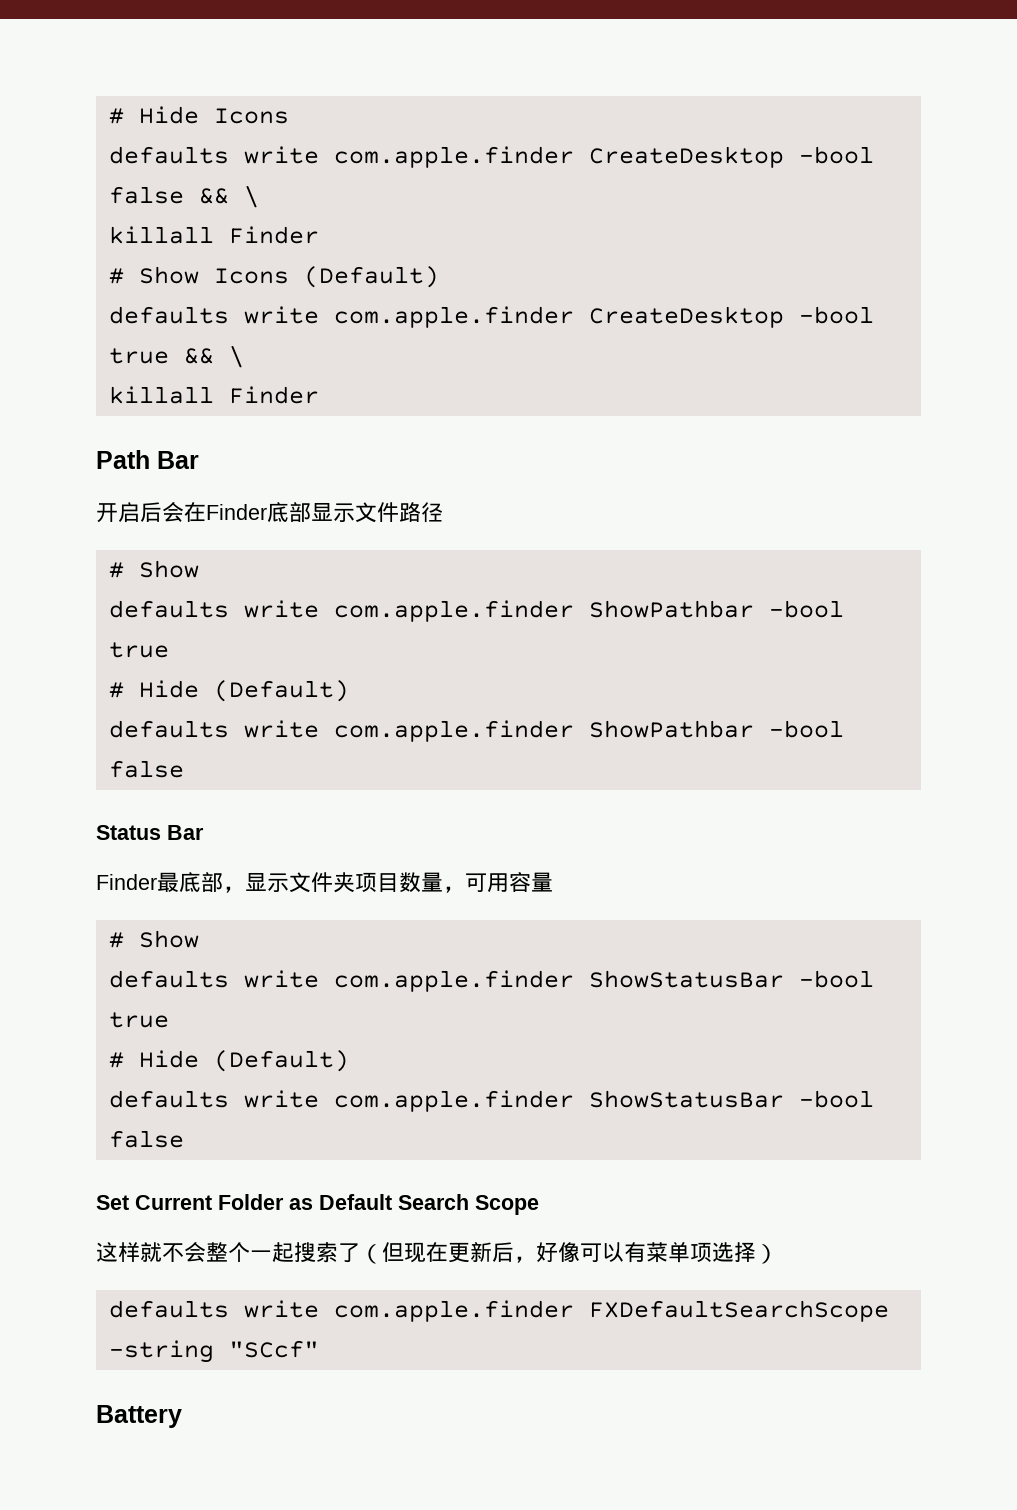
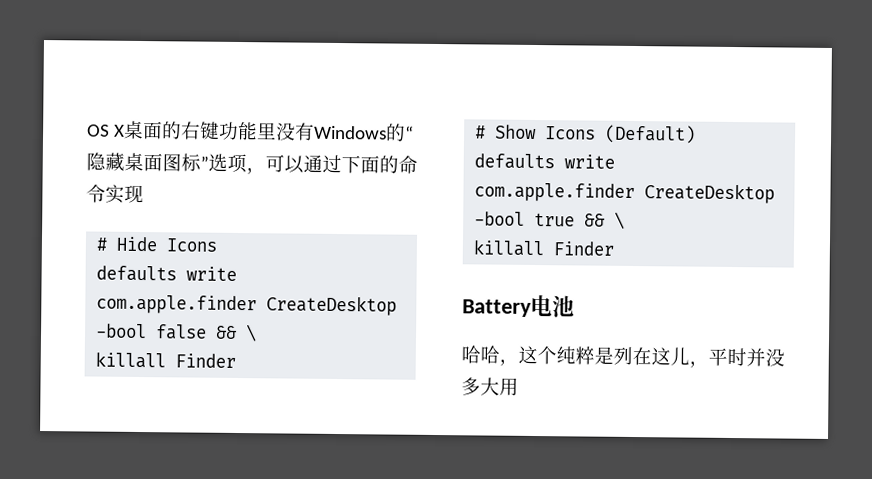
(108, 116) none -> [87,120,414,142] [86,152,418,175] [86,184,144,204] OS X桌面的右键功能里没有Windows的“隐藏桌面图标”选项，可以通过下面的命令实现 //
[96,450,199,469] [96,502,443,523] [108,560,199,578] [108,600,844,622] [108,642,169,658] [108,680,349,702] [108,720,844,742] [108,760,184,778] [96,825,204,840] [96,872,553,893] [108,930,199,948] [108,970,874,992] [108,1012,169,1028] [108,1050,349,1072] [108,1090,874,1112] [108,1130,184,1148] [96,1194,539,1215] [96,1242,778,1264] [108,1300,889,1322] [108,1340,319,1363] [96,1405,182,1428] Path Bar // 开启后会在Finder底部显示文件路径 // # Show // defaults write com.apple.finder ShowPathbar -bool true // # Hide (Default) // defaults write com.apple.finder ShowPathbar -bool false // Status Bar // Finder最底部，显示文件夹项目数量，可用容量 // # Show // defaults write com.apple.finder ShowStatusBar -bool true // # Hide (Default) // defaults write com.apple.finder ShowStatusBar -bool false // Set Current Folder as Default Search Scope // 这样就不会整个一起搜索了（但现在更新后，好像可以有菜单项选择） // defaults write com.apple.finder FXDefaultSearchScope -string "SCcf" // Battery -> [462,294,575,318] [461,345,785,368] [461,377,519,396] Battery电池 // 哈哈，这个纯粹是列在这儿，平时并没多大用

